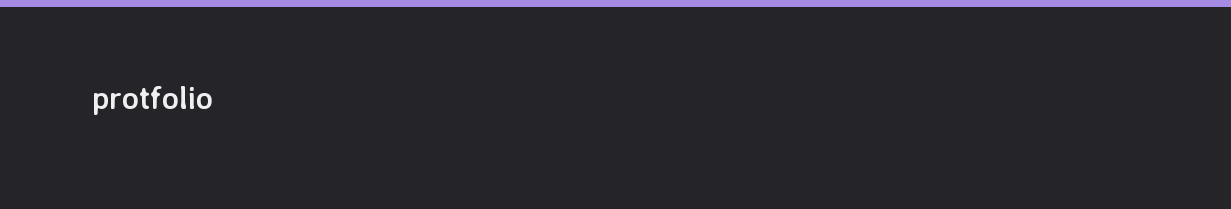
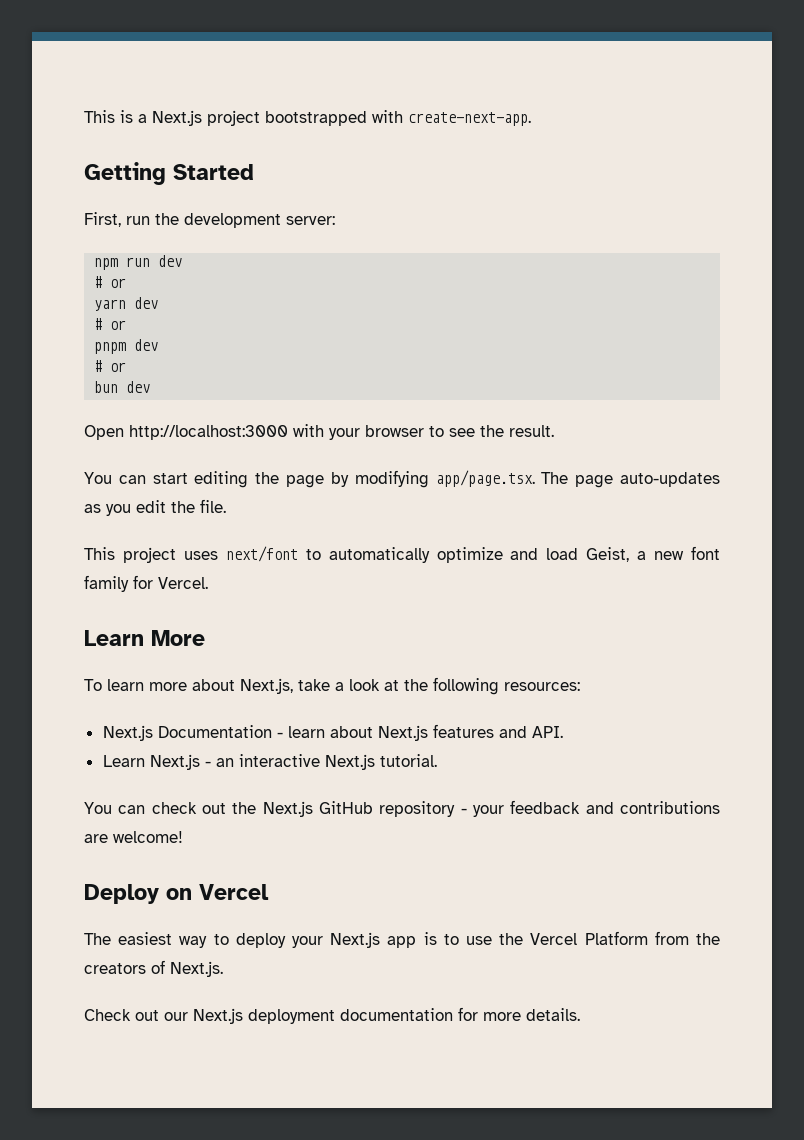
[92,86,213,115] protfolio -> [84,110,531,126] [84,162,254,185] [84,212,335,228] [94,255,183,270] [94,276,127,288] [94,297,159,311] [94,318,127,330] [94,339,159,354] [94,360,127,372] [94,381,151,393] [84,424,554,440] [84,470,720,488] [84,499,226,516] [84,546,720,563] [84,575,208,592] [84,630,205,646] [84,677,580,695] [102,724,563,741] [102,754,437,770] [84,800,720,817] [84,831,183,843] [84,884,269,904] [84,931,720,948] [84,960,223,977] [84,1007,580,1024] This is a Next.js project bootstrapped with create-next-app. // Getting Started // First, run the development server: // npm run dev // # or // yarn dev // # or // pnpm dev // # or // bun dev // Open http://localhost:3000 with your browser to see the result. // You can start editing the page by modifying app/page.tsx. The page auto-updates as you edit the file. // This project uses next/font to automatically optimize and load Geist, a new font family for Vercel. // Learn More // To learn more about Next.js, take a look at the following resources: // Next.js Documentation - learn about Next.js features and API. // Learn Next.js - an interactive Next.js tutorial. // You can check out the Next.js GitHub repository - your feedback and contributions are welcome! // Deploy on Vercel // The easiest way to deploy your Next.js app is to use the Vercel Platform from the creators of Next.js. // Check out our Next.js deployment documentation for more details.

